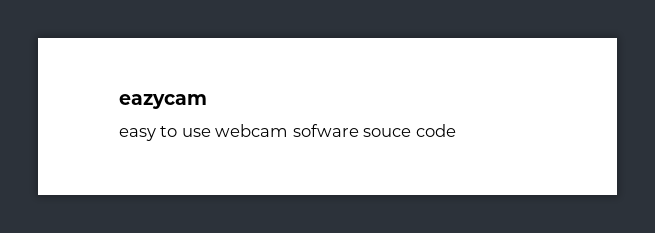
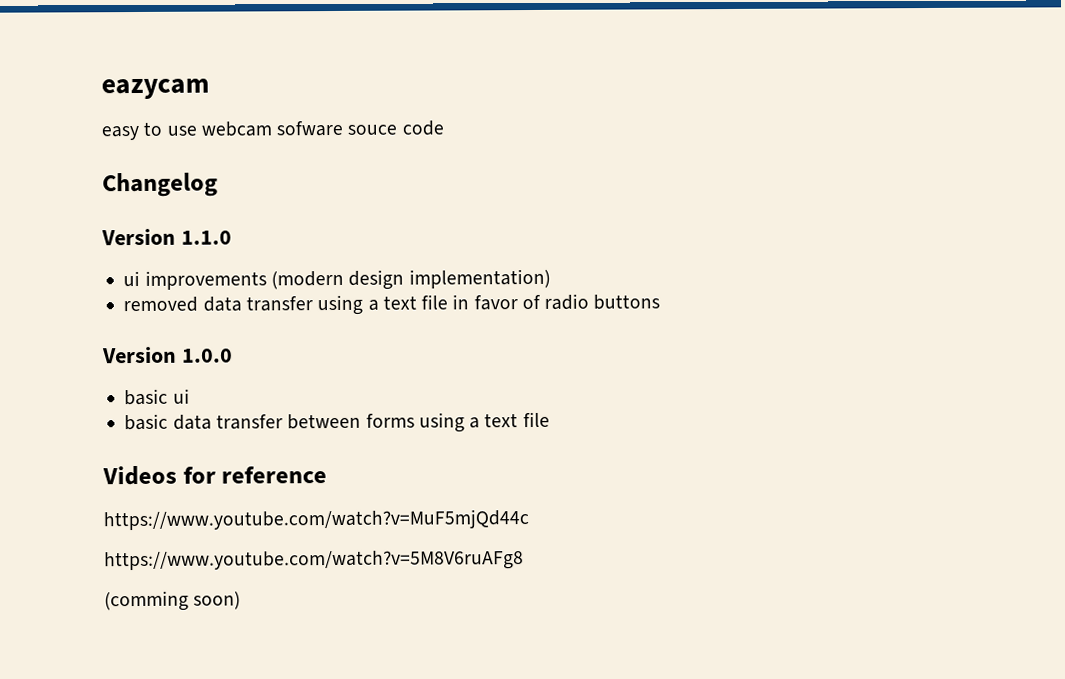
(456, 130) none -> [102,172,218,198] [101,228,232,246] [123,268,551,290] [123,293,661,316] [102,346,233,364] [124,388,190,406] [124,411,550,433] [102,465,328,486] [103,509,529,531] [104,550,524,572] [104,590,242,612] // Changelog // Version 1.1.0 // ui improvements (modern design implementation) // removed data transfer using a text file in favor of radio buttons // Version 1.0.0 // basic ui // basic data transfer between forms using a text file // Videos for reference // https://www.youtube.com/watch?v=MuF5mjQd44c // https://www.youtube.com/watch?v=5M8V6ruAFg8 // (comming soon)

